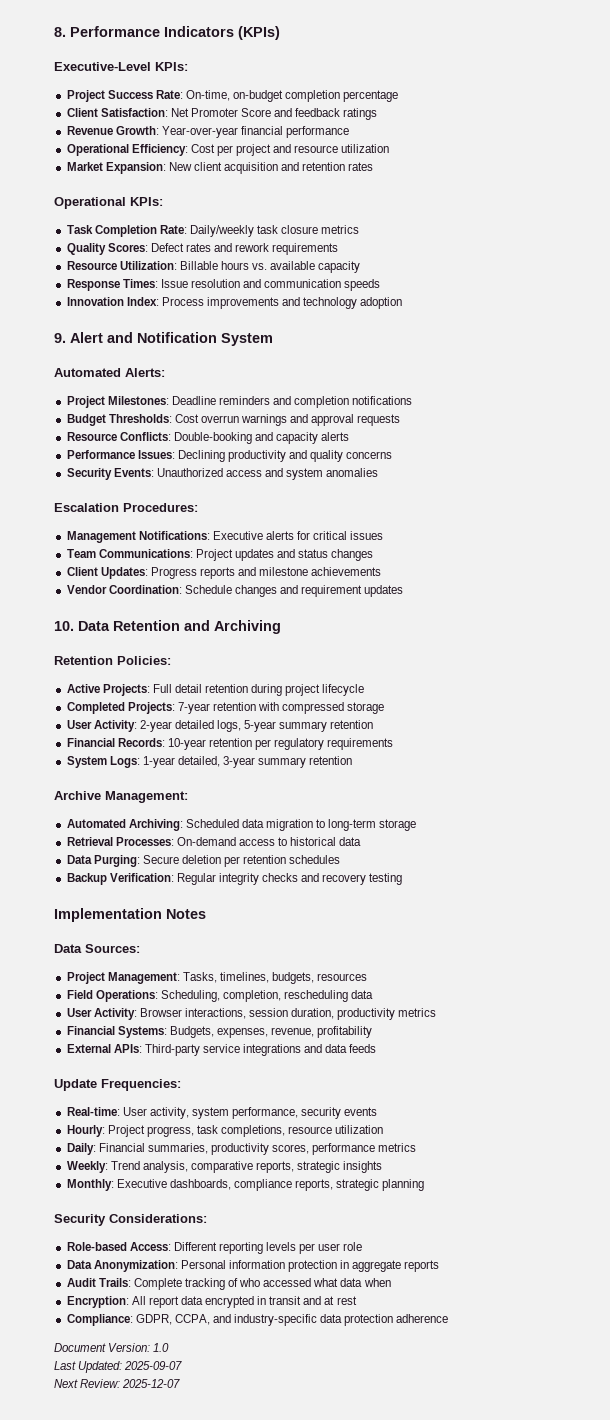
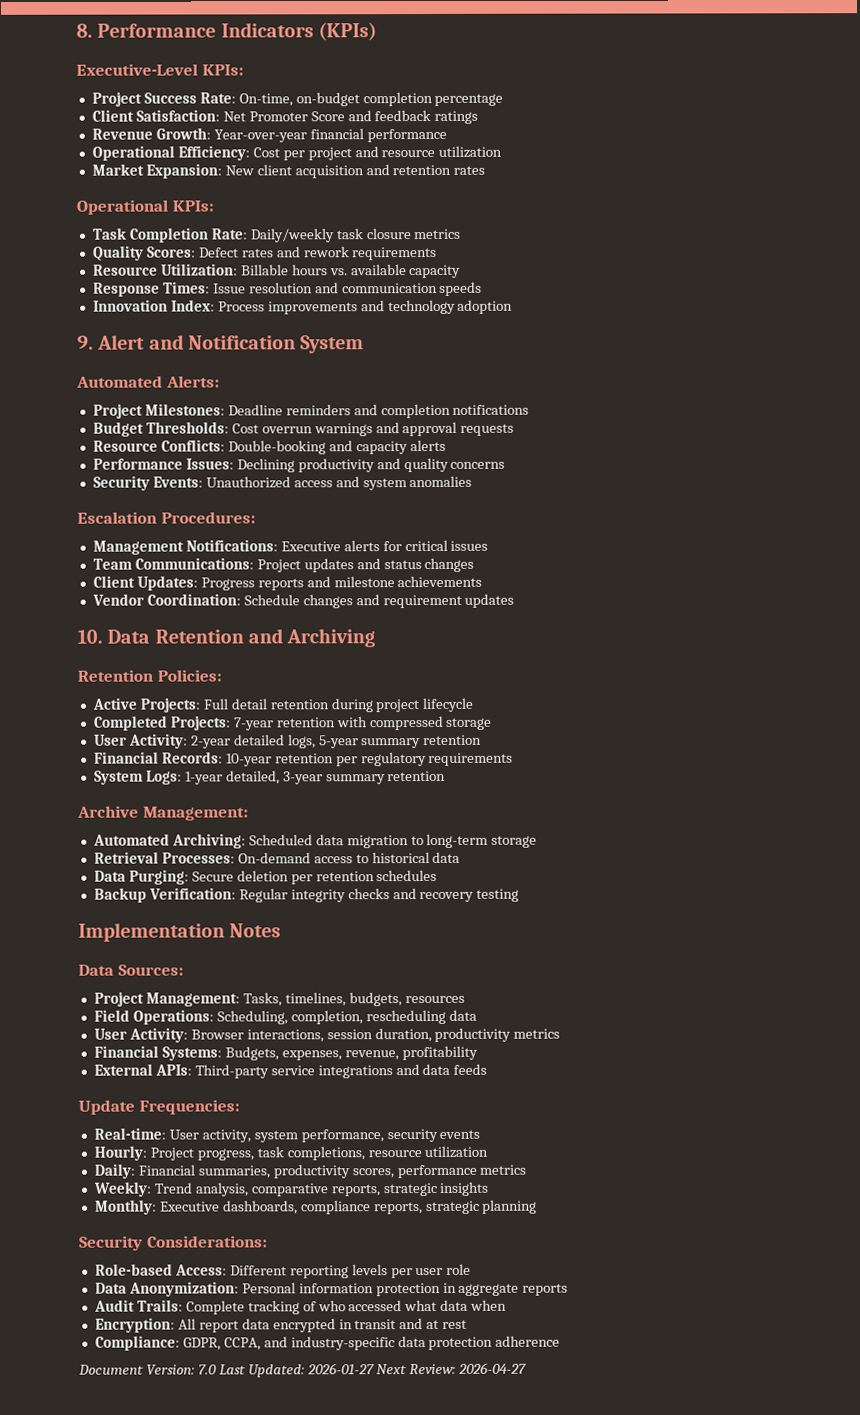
[153,1343,170,1352] 1.0 // -> [197,1364,217,1375] 7.0
[124,1361,183,1370] 2025-09-07 // -> [306,1363,375,1375] 2026-01-27
[122,1379,181,1388] 2025-12-07 -> [458,1362,528,1374] 2026-04-27

